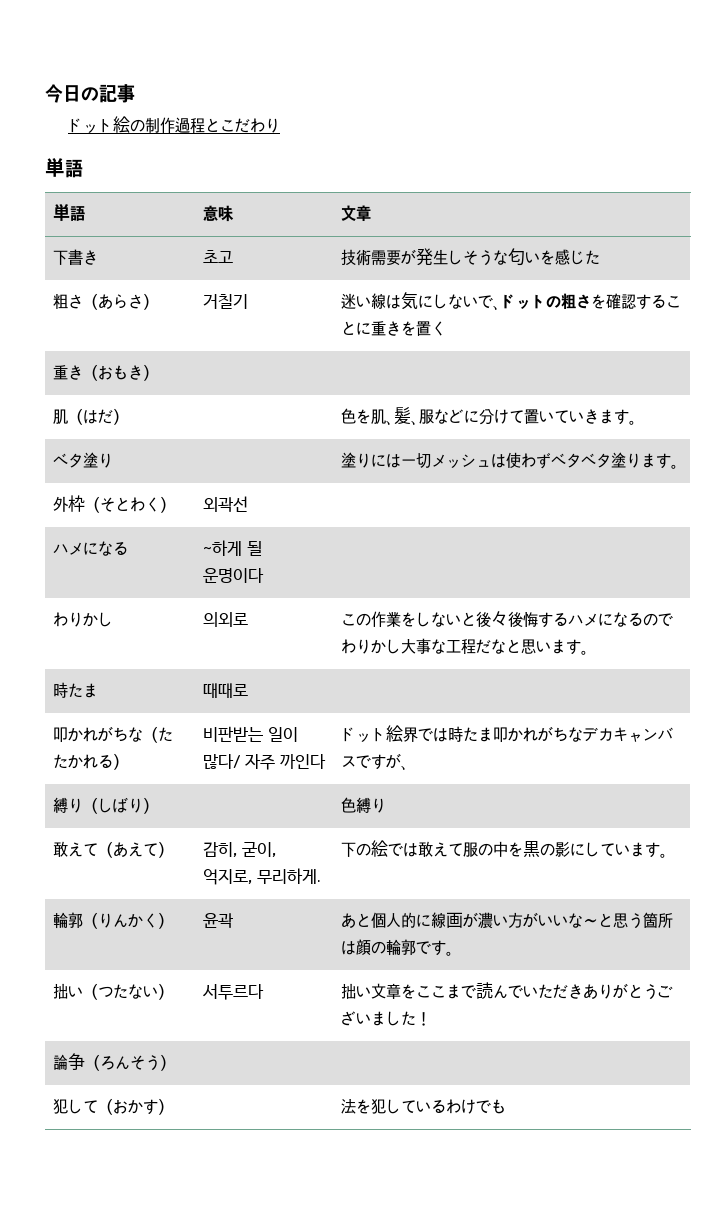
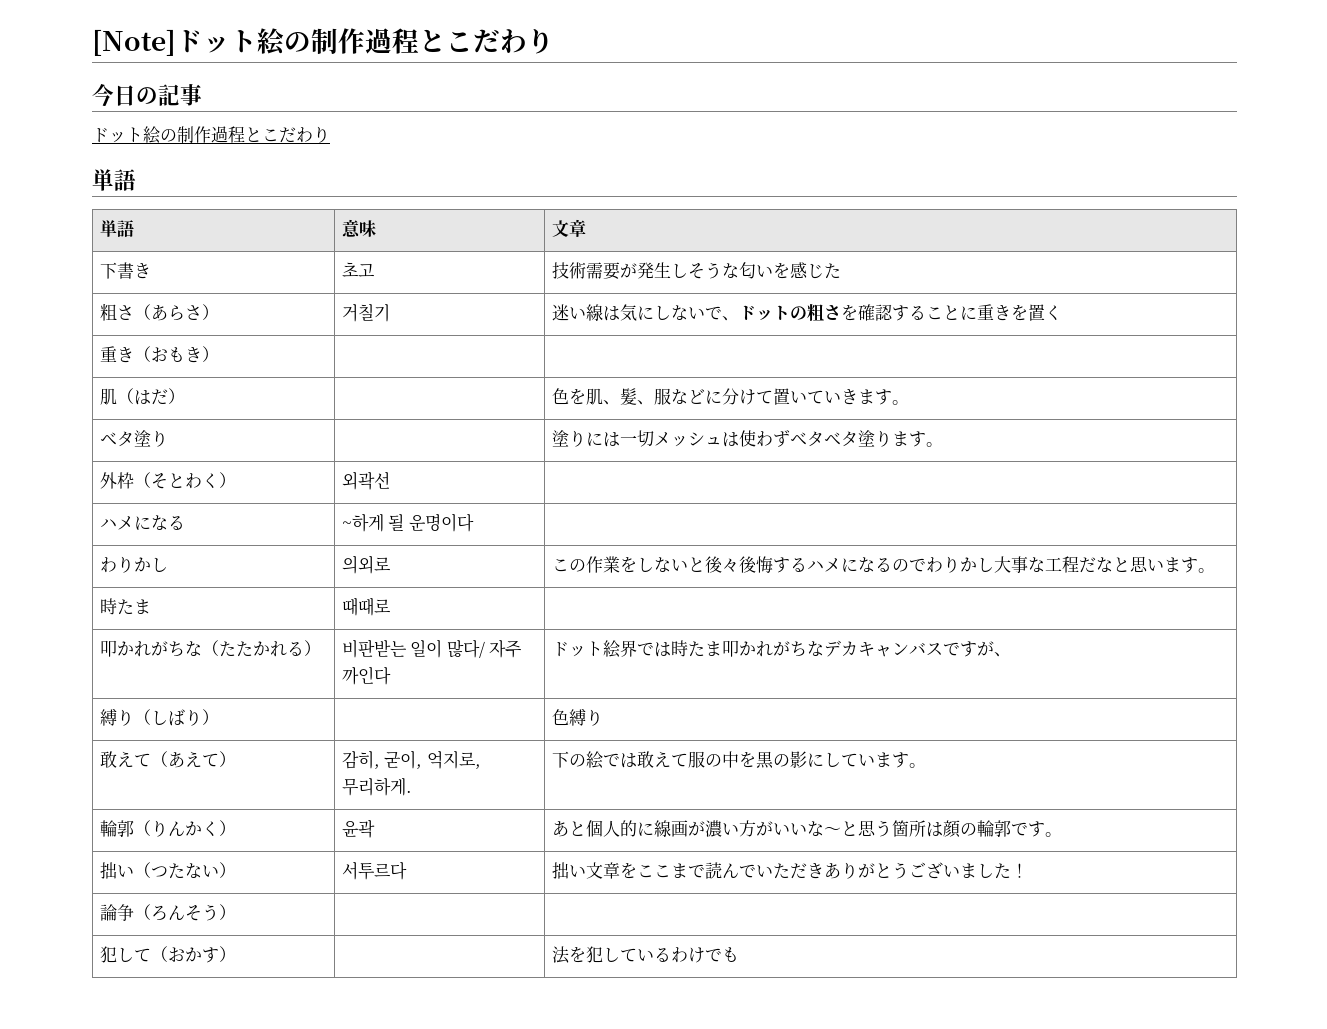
(45, 93) none -> [92,28,554,56] [Note]ドット絵の制作過程とこだわり //

